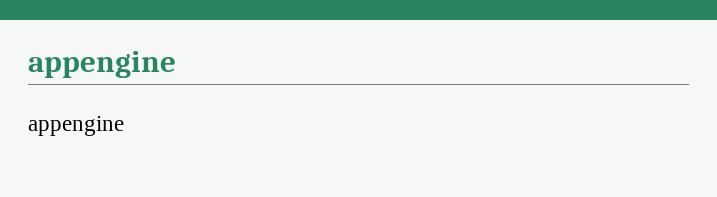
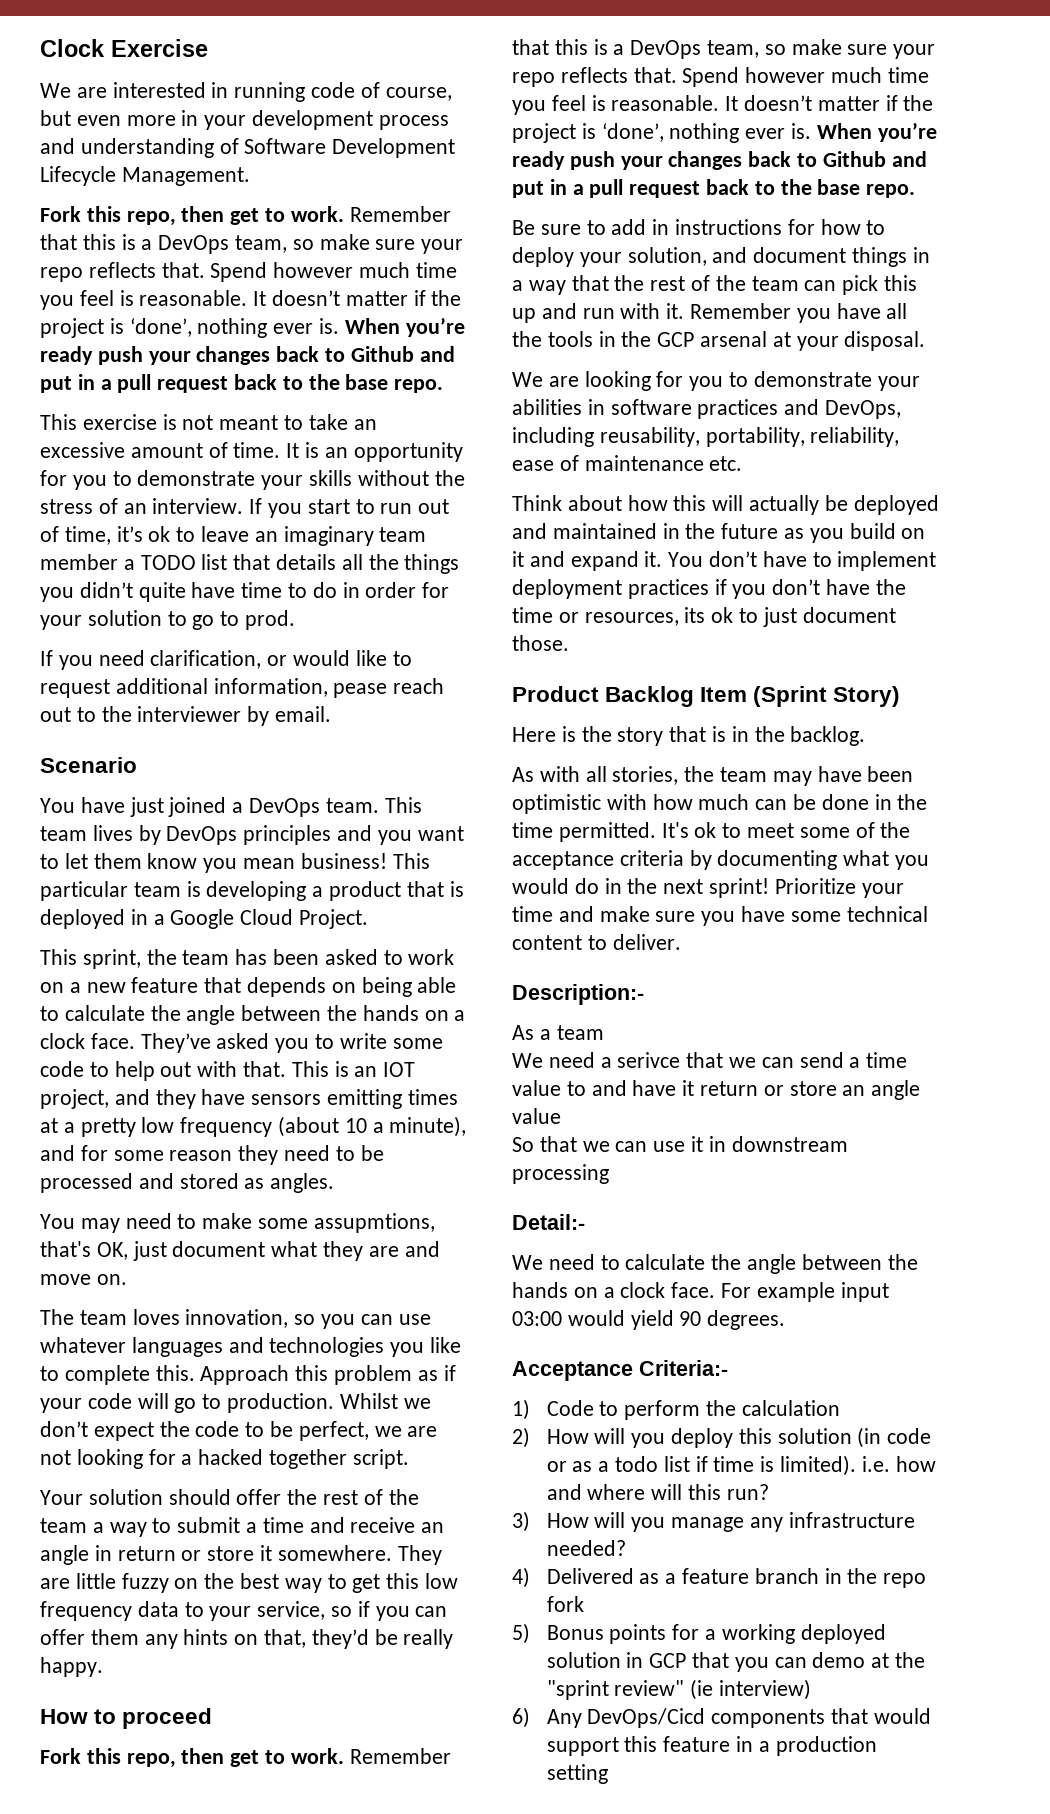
[28,51,176,78] [28,116,124,136] appengine // appengine -> [40,39,208,57] [40,82,452,102] [40,110,449,130] [40,138,456,158] [40,166,250,186] [40,206,451,226] [40,234,464,254] [40,262,457,282] [40,290,462,310] [40,318,465,338] [40,346,455,365] [40,374,444,393] [40,414,377,430] [40,442,463,462] [40,470,465,490] [40,498,450,518] [40,526,427,546] [40,554,460,574] [40,582,450,602] [40,610,296,630] [40,650,412,670] [40,678,445,698] [40,706,332,726] [40,757,137,773] [40,797,422,817] [40,825,464,845] [40,853,430,873] [40,881,464,901] [40,909,369,929] [40,949,455,969] [40,977,457,997] [40,1005,466,1025] [40,1033,443,1053] [40,1061,416,1081] [40,1089,458,1109] [40,1116,467,1137] [40,1145,384,1165] [40,1173,335,1193] [40,1213,435,1233] [40,1241,440,1261] [40,1274,127,1285] [40,1309,431,1329] [40,1337,462,1357] [40,1365,456,1385] [40,1393,431,1413] [40,1421,438,1441] [40,1449,409,1469] [40,1489,419,1505] [40,1517,445,1537] [40,1545,442,1565] [40,1573,459,1593] [40,1601,448,1621] [40,1629,454,1649] [40,1657,103,1677] [40,1708,213,1729] [40,1748,451,1768] [512,39,936,59] [512,67,929,87] [512,95,934,115] [512,123,937,143] [512,151,927,170] [512,179,916,198] [512,219,886,235] [512,247,930,267] [512,275,918,295] [512,303,908,323] [512,331,926,351] [512,371,920,391] [512,399,902,419] [512,427,900,447] [512,455,743,471] [512,495,939,515] [512,523,926,543] [512,551,937,571] [512,579,906,599] [512,607,896,627] [512,635,569,651] [512,686,901,707] [512,726,866,746] [512,766,914,786] [512,794,928,814] [512,822,911,842] [512,850,930,870] [512,878,904,898] [512,906,928,926] [512,934,681,950] [512,984,644,1005] [512,1025,604,1040] [512,1052,908,1068] [512,1080,921,1100] [512,1108,561,1124] [512,1136,848,1152] [512,1164,609,1184] [512,1214,585,1230] [512,1254,918,1274] [512,1282,889,1302] [512,1310,786,1330] [512,1360,728,1381] [512,1399,840,1420] [512,1427,932,1448] [546,1455,936,1476] [546,1484,769,1500] [512,1511,915,1532] [546,1540,626,1556] [512,1567,927,1588] [546,1596,584,1612] [512,1623,886,1644] [546,1652,925,1672] [546,1679,811,1700] [512,1707,931,1728] [546,1736,877,1756] [546,1764,608,1784] Clock Exercise // We are interested in running code of course, but even more in your development process and understanding of Software Development Lifecycle Management. // Fork this repo, then get to work. Remember that this is a DevOps team, so make sure your repo reflects that. Spend however much time you feel is reasonable. It doesn’t matter if the project is ‘done’, nothing ever is. When you’re ready push your changes back to Github and put in a pull request back to the base repo. // This exercise is not meant to take an excessive amount of time. It is an opportunity for you to demonstrate your skills without the stress of an interview. If you start to run out of time, it’s ok to leave an imaginary team member a TODO list that details all the things you didn’t quite have time to do in order for your solution to go to prod. // If you need clarification, or would like to request additional information, pease reach out to the interviewer by email. // Scenario // You have just joined a DevOps team. This team lives by DevOps principles and you want to let them know you mean business! This particular team is developing a product that is deployed in a Google Cloud Project. // This sprint, the team has been asked to work on a new feature that depends on being able to calculate the angle between the hands on a clock face. They’ve asked you to write some code to help out with that. This is an IOT project, and they have sensors emitting times at a pretty low frequency (about 10 a minute), and for some reason they need to be processed and stored as angles. // You may need to make some assupmtions, that's OK, just document what they are and move on. // The team loves innovation, so you can use whatever languages and technologies you like to complete this. Approach this problem as if your code will go to production. Whilst we don’t expect the code to be perfect, we are not looking for a hacked together script. // Your solution should offer the rest of the team a way to submit a time and receive an angle in return or store it somewhere. They are little fuzzy on the best way to get this low frequency data to your service, so if you can offer them any hints on that, they’d be really happy. // How to proceed // Fork this repo, then get to work. Remember that this is a DevOps team, so make sure your repo reflects that. Spend however much time you feel is reasonable. It doesn’t matter if the project is ‘done’, nothing ever is. When you’re ready push your changes back to Github and put in a pull request back to the base repo. // Be sure to add in instructions for how to deploy your solution, and document things in a way that the rest of the team can pick this up and run with it. Remember you have all the tools in the GCP arsenal at your disposal. // We are looking for you to demonstrate your abilities in software practices and DevOps, including reusability, portability, reliability, ease of maintenance etc. // Think about how this will actually be deployed and maintained in the future as you build on it and expand it. You don’t have to implement deployment practices if you don’t have the time or resources, its ok to just document those. // Product Backlog Item (Sprint Story) // Here is the story that is in the backlog. // As with all stories, the team may have been optimistic with how much can be done in the time permitted. It's ok to meet some of the acceptance criteria by documenting what you would do in the next sprint! Prioritize your time and make sure you have some technical content to deliver. // Description:- // As a team // We need a serivce that we can send a time value to and have it return or store an angle value // So that we can use it in downstream processing // Detail:- // We need to calculate the angle between the hands on a clock face. For example input 03:00 would yield 90 degrees. // Acceptance Criteria:- // 1) Code to perform the calculation // 2) How will you deploy this solution (in code or as a todo list if time is limited). i.e. how and where will this run? // 3) How will you manage any infrastructure needed? // 4) Delivered as a feature branch in the repo fork // 5) Bonus points for a working deployed solution in GCP that you can demo at the "sprint review" (ie interview) // 6) Any DevOps/Cicd components that would support this feature in a production setting

